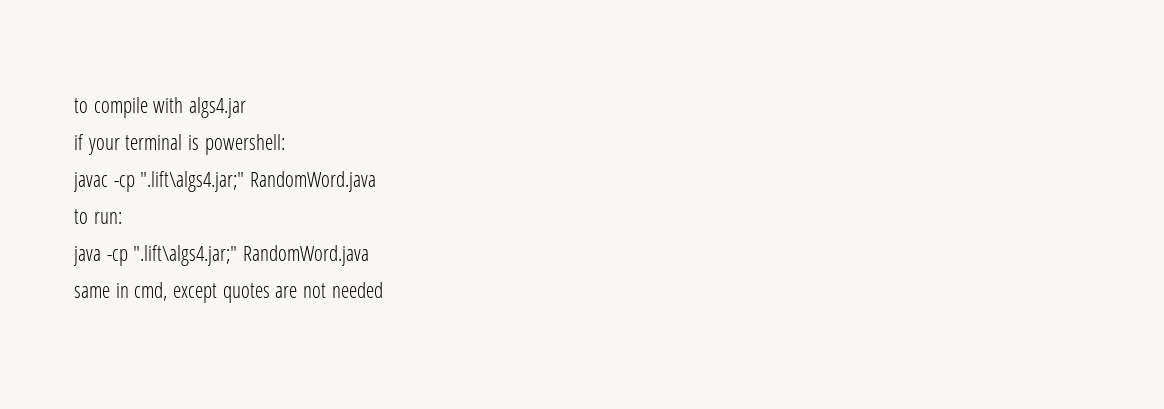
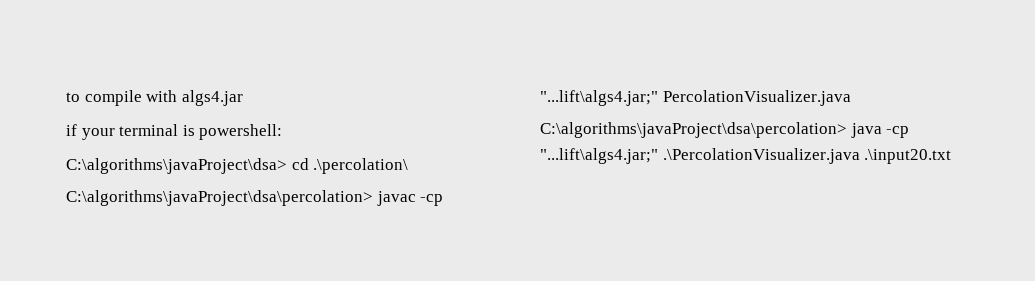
[73,171,377,192] [74,209,122,224] [73,245,370,266] [74,282,383,303] javac -cp ".lift\algs4.jar;" RandomWord.java // to run: // java -cp ".lift\algs4.jar;" RandomWord.java // same in cmd, except quotes are not needed -> [66,158,409,174] [66,190,444,206] [540,90,851,106] [540,122,910,138] [540,148,952,164] C:\algorithms\javaProject\dsa> cd .\percolation\ // C:\algorithms\javaProject\dsa\percolation> javac -cp "...lift\algs4.jar;" PercolationVisualizer.java // C:\algorithms\javaProject\dsa\percolation> java -cp "...lift\algs4.jar;" .\PercolationVisualizer.java .\input20.txt

